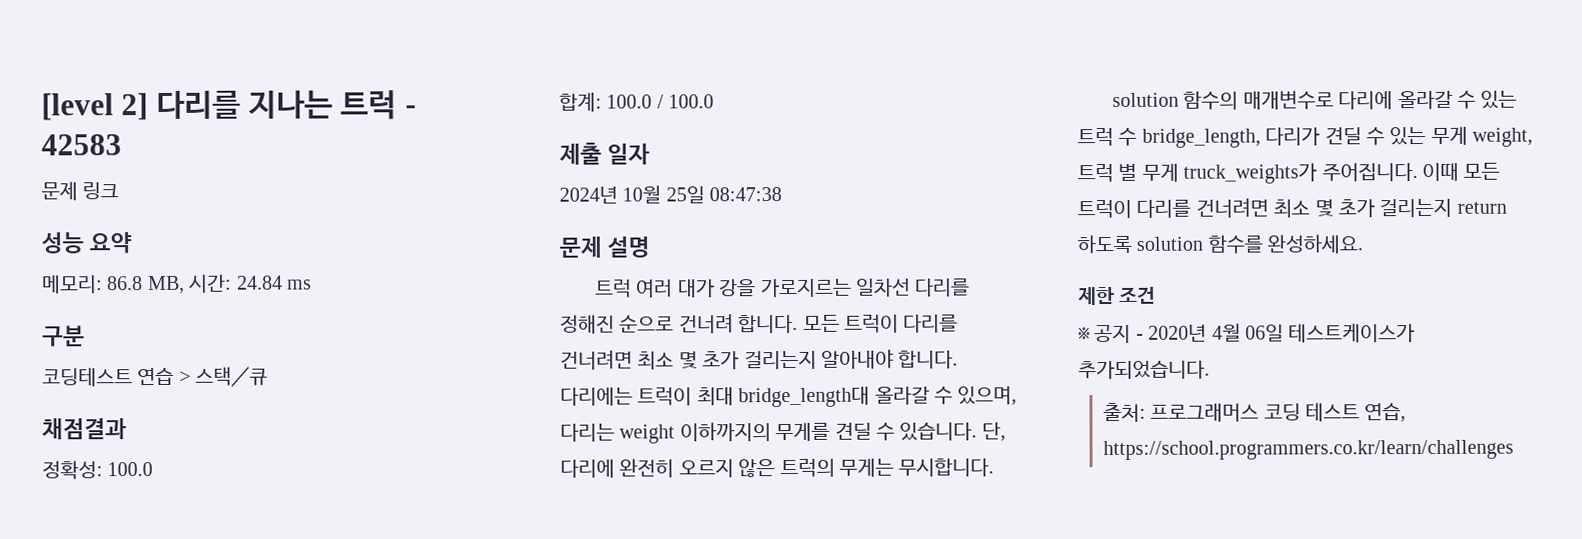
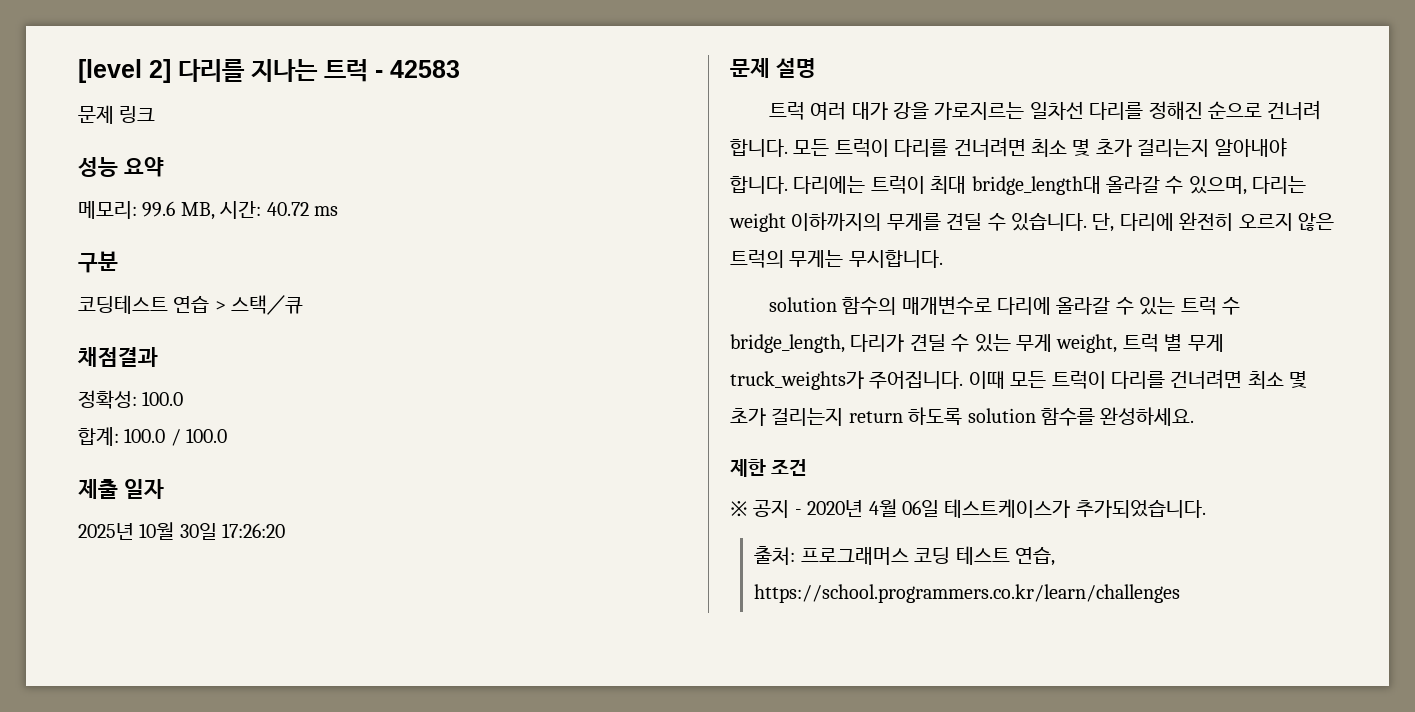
[107,276,144,291] 86.8 -> [142,201,176,217] 99.6
[236,275,283,290] 24.84 -> [266,202,309,216] 40.72
[559,185,783,204] 2024년 10월 25일 08:47:38 -> [78,522,286,540] 2025년 10월 30일 17:26:20

